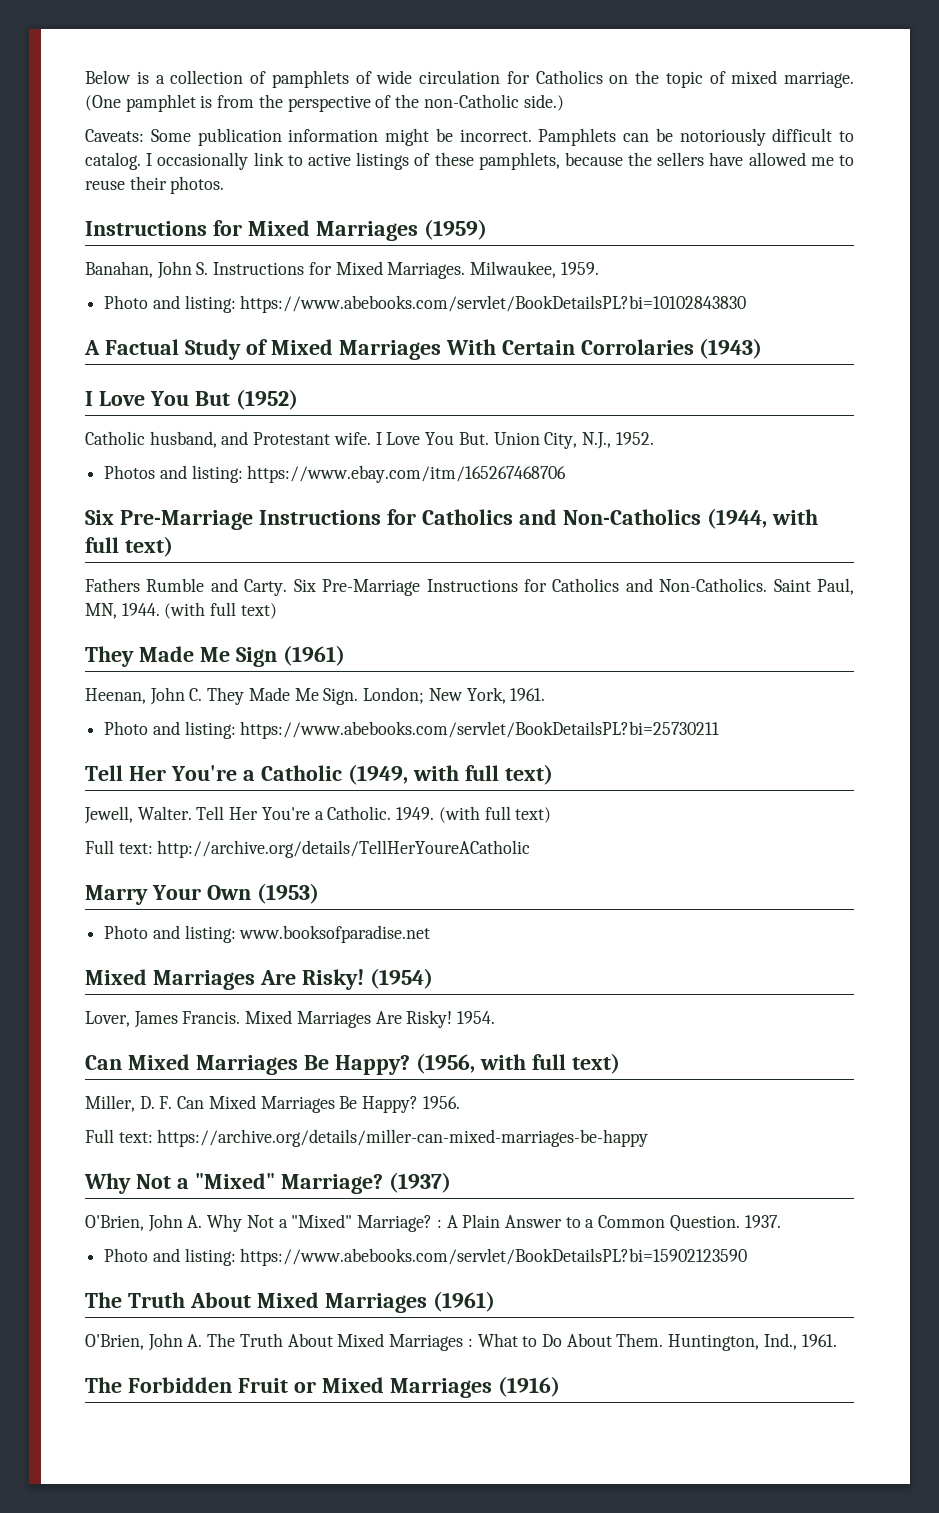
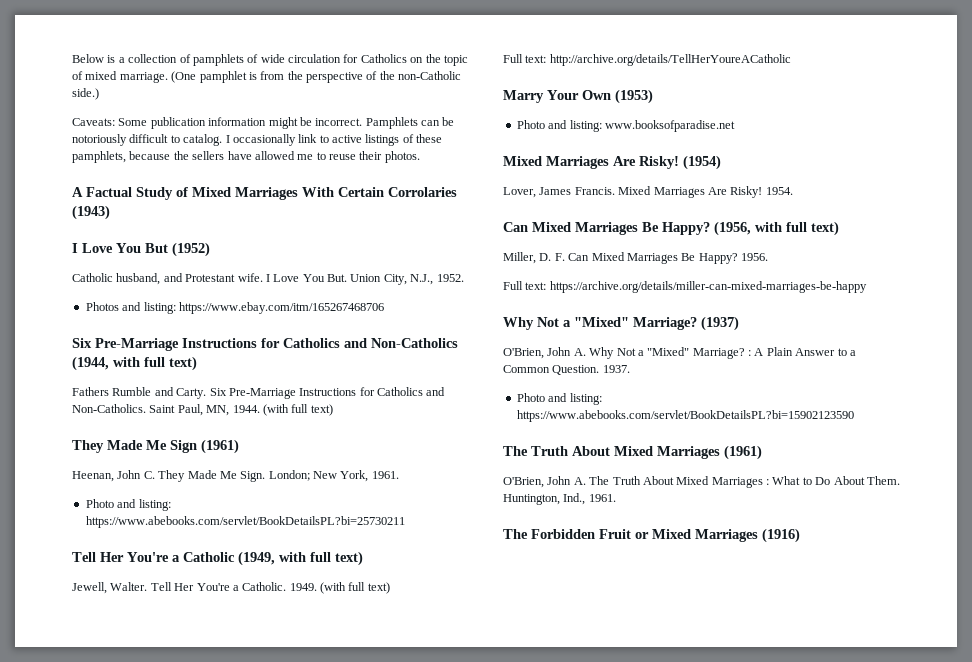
[85,219,487,241] [85,261,599,279] [104,295,747,313] // Instructions for Mixed Marriages (1959) // Banahan, John S. Instructions for Mixed Marriages. Milwaukee, 1959. // Photo and listing: https://www.abebooks.com/servlet/BookDetailsPL?bi=10102843830 -> (420, 157) none

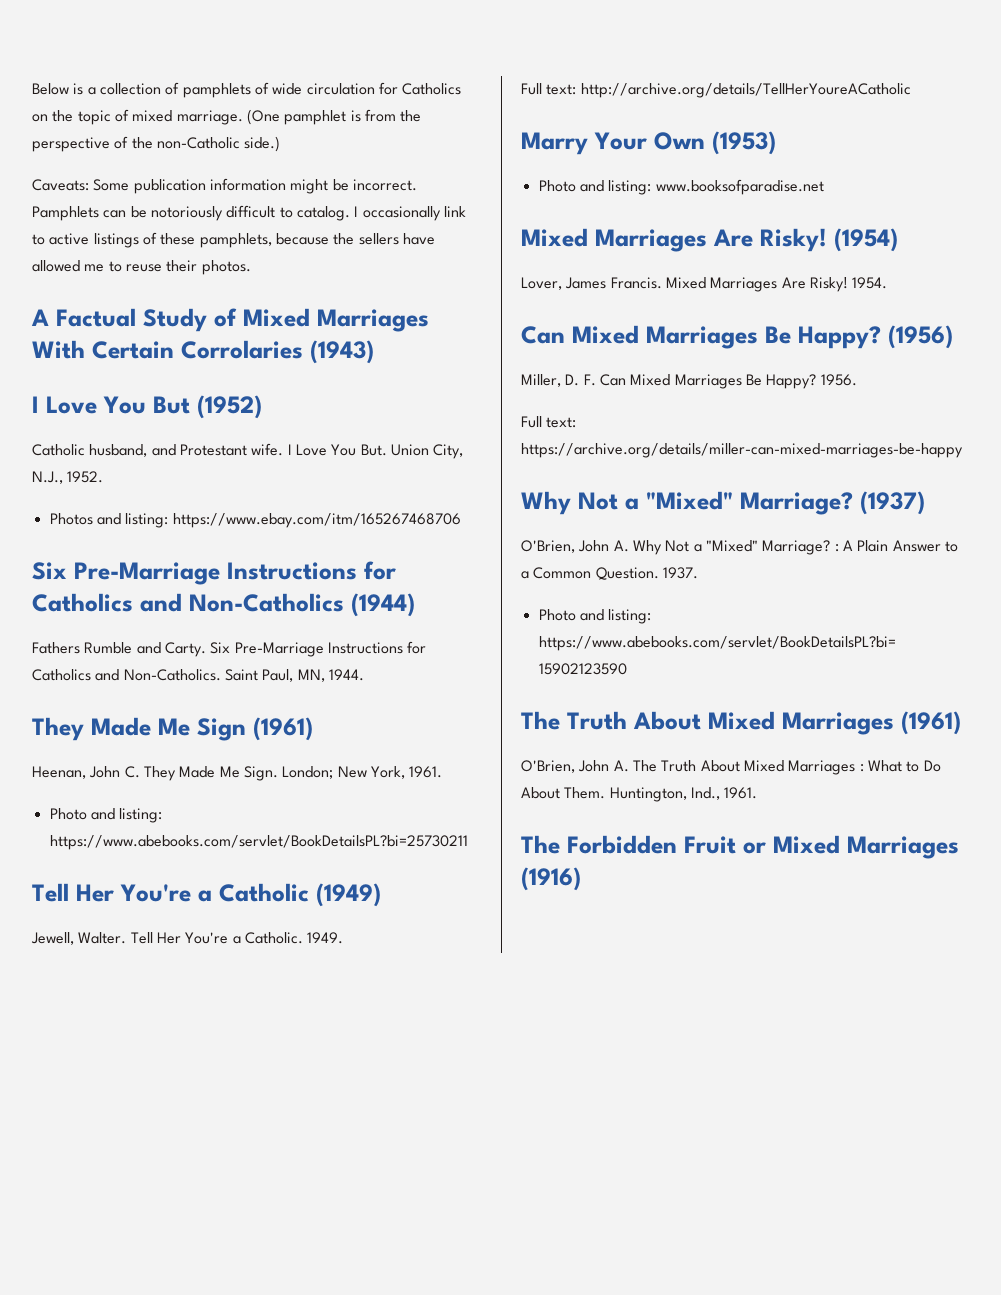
[72,356,197,371] (1944, with full text) -> [351,593,415,617] (1944)
[262,404,333,416] (with full text) -> (364, 675) none
[238,551,363,566] (1949, with full text) -> [316,883,381,907] (1949)
[320,582,390,594] (with full text) -> (344, 938) none
[714,221,839,236] (1956, with full text) -> [888,325,953,349] (1956)

